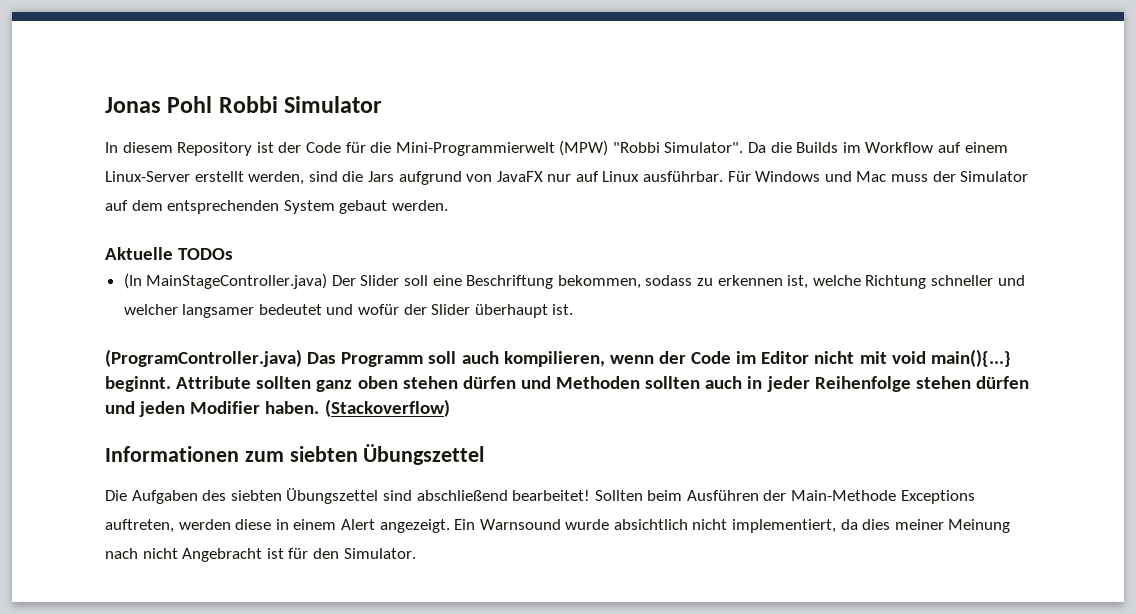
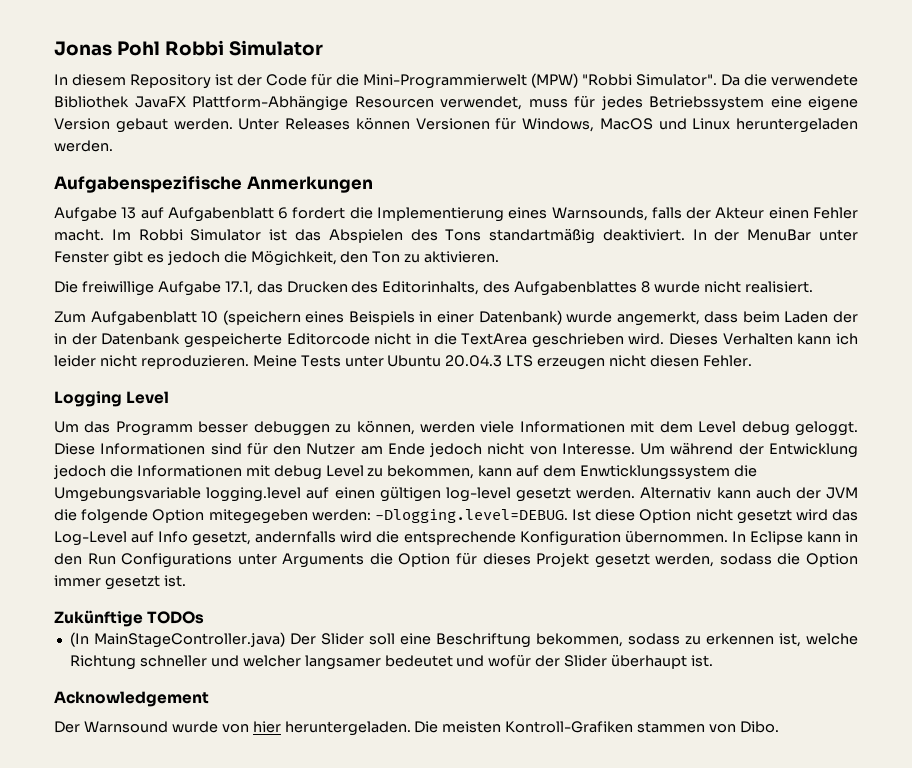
[796,142,1008,153] [105,171,1029,185] [105,200,448,214] [105,247,173,260] Builds im Workflow auf einem Linux-Server erstellt werden, sind die Jars aufgrund von JavaFX nur auf Linux ausführbar. Für Windows und Mac muss der Simulator auf dem entsprechenden System gebaut werden. // Aktuelle -> [771,74,858,86] [54,95,858,111] [54,117,858,133] [54,140,113,152] [54,175,373,193] [54,207,859,222] [54,228,859,244] [54,250,500,266] [54,281,813,296] [54,310,858,326] [54,333,858,348] [54,355,752,370] [54,391,170,407] [54,420,859,436] [54,442,858,458] [53,465,757,480] [54,486,858,502] [54,509,858,524] [54,530,859,546] [54,552,858,568] [54,575,186,590] [54,610,143,627] verwendete Bibliothek JavaFX Plattform-Abhängige Resourcen verwendet, muss für jedes Betriebssystem eine eigene Version gebaut werden. Unter Releases können Versionen für Windows, MacOS und Linux heruntergeladen werden. // Aufgabenspezifische Anmerkungen // Aufgabe 13 auf Aufgabenblatt 6 fordert die Implementierung eines Warnsounds, falls der Akteur einen Fehler macht. Im Robbi Simulator ist das Abspielen des Tons standartmäßig deaktiviert. In der MenuBar unter Fenster gibt es jedoch die Mögichkeit, den Ton zu aktivieren. // Die freiwillige Aufgabe 17.1, das Drucken des Editorinhalts, des Aufgabenblattes 8 wurde nicht realisiert. // Zum Aufgabenblatt 10 (speichern eines Beispiels in einer Datenbank) wurde angemerkt, dass beim Laden der in der Datenbank gespeicherte Editorcode nicht in die TextArea geschrieben wird. Dieses Verhalten kann ich leider nicht reproduzieren. Meine Tests unter Ubuntu 20.04.3 LTS erzeugen nicht diesen Fehler. // Logging Level // Um das Programm besser debuggen zu können, werden viele Informationen mit dem Level debug geloggt. Diese Informationen sind für den Nutzer am Ende jedoch nicht von Interesse. Um während der Entwicklung jedoch die Informationen mit debug Level zu bekommen, kann auf dem Enwticklungssystem die Umgebungsvariable logging.level auf einen gültigen log-level gesetzt werden. Alternativ kann auch der JVM die folgende Option mitegegeben werden: -Dlogging.level=DEBUG. Ist diese Option nicht gesetzt wird das Log-Level auf Info gesetzt, andernfalls wird die entsprechende Konfiguration übernommen. In Eclipse kann in den Run Configurations unter Arguments die Option für dieses Projekt gesetzt werden, sodass die Option immer gesetzt ist. // Zukünftige
[105,349,1011,367] [105,376,1029,392] [105,399,450,417] [105,444,485,465] [105,488,975,504] [105,519,1011,533] [105,548,416,562] (ProgramController.java) Das Programm soll auch kompilieren, wenn der Code im Editor nicht mit void main(){...} beginnt. Attribute sollten ganz oben stehen dürfen und Methoden sollten auch in jeder Reihenfolge stehen dürfen und jeden Modifier haben. (Stackoverflow) // Informationen zum siebten Übungszettel // Die Aufgaben des siebten Übungszettel sind abschließend bearbeitet! Sollten beim Ausführen der Main-Methode Exceptions auftreten, werden diese in einem Alert angezeigt. Ein Warnsound wurde absichtlich nicht implementiert, da dies meiner Meinung nach nicht Angebracht ist für den Simulator. -> [54,691,209,707] [54,721,780,736] Acknowledgement // Der Warnsound wurde von hier heruntergeladen. Die meisten Kontroll-Grafiken stammen von Dibo.

